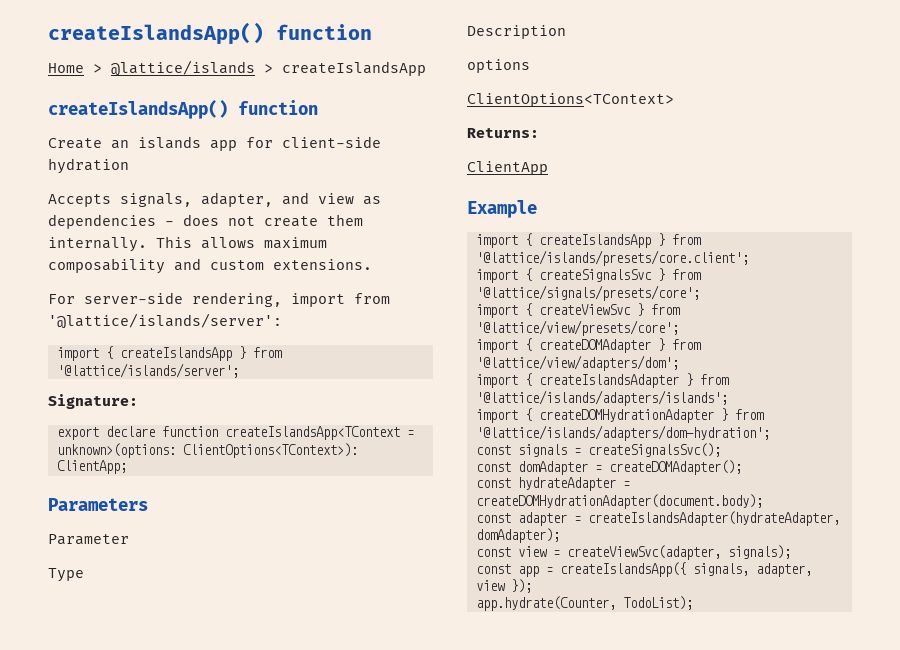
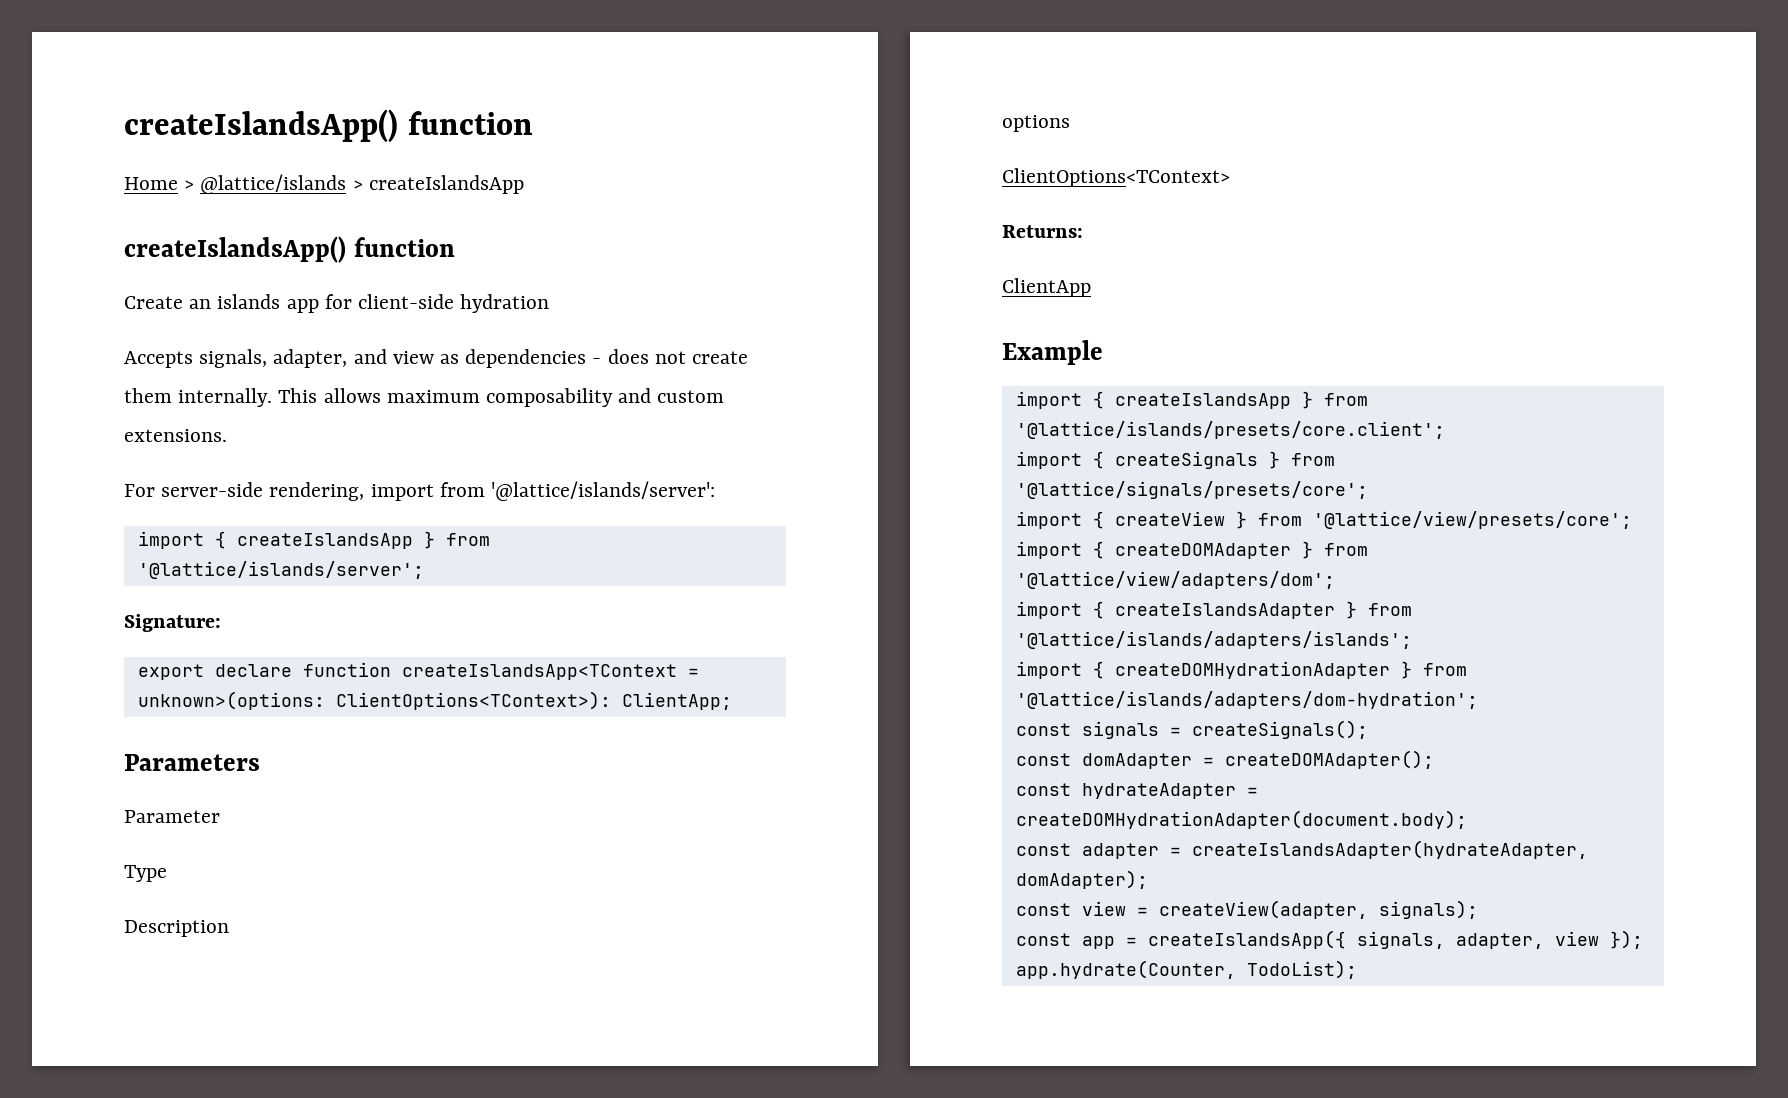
[538,269,652,282] createSignalsSvc -> [1114,451,1258,469] createSignals
[538,304,631,315] createViewSvc -> [1114,511,1225,526] createView
[587,443,721,457] createSignalsSvc(); -> [1191,720,1368,739] createSignals();
[566,545,721,560] createViewSvc(adapter, -> [1158,900,1368,919] createView(adapter,

